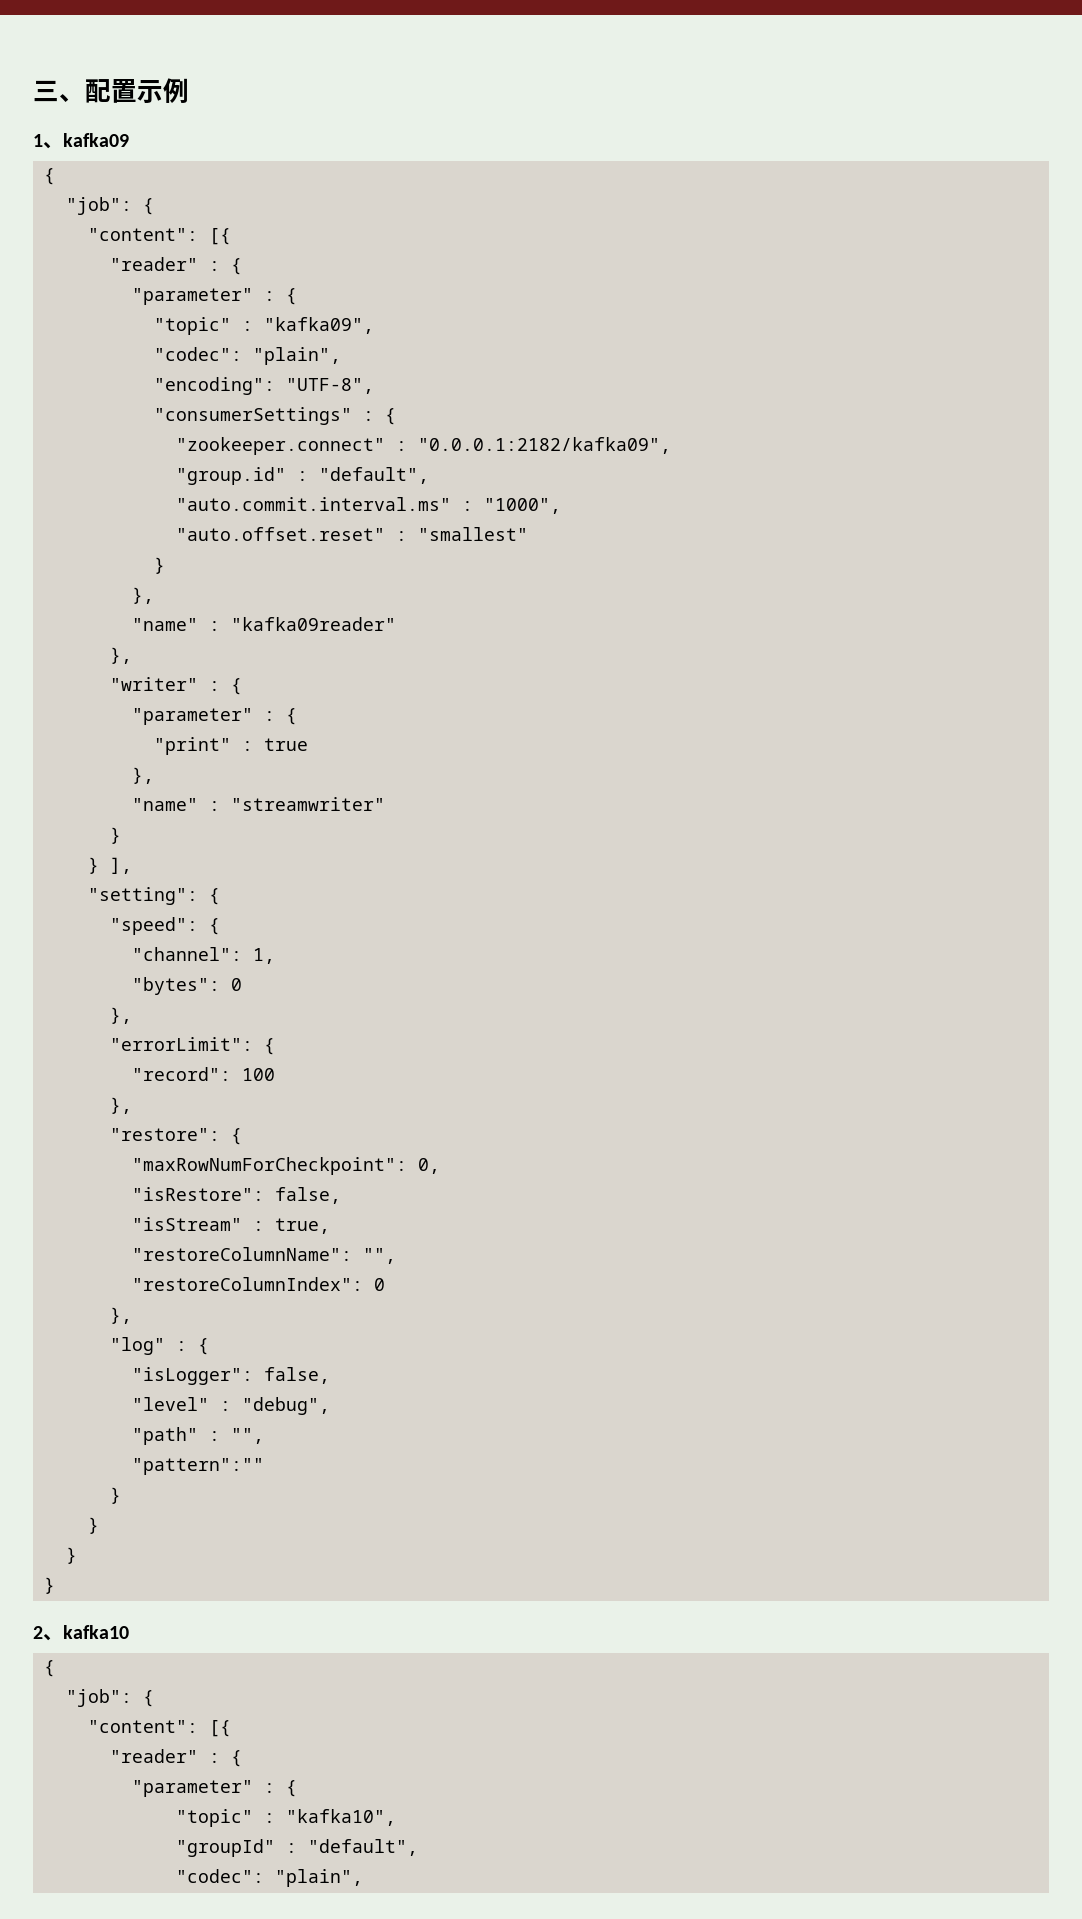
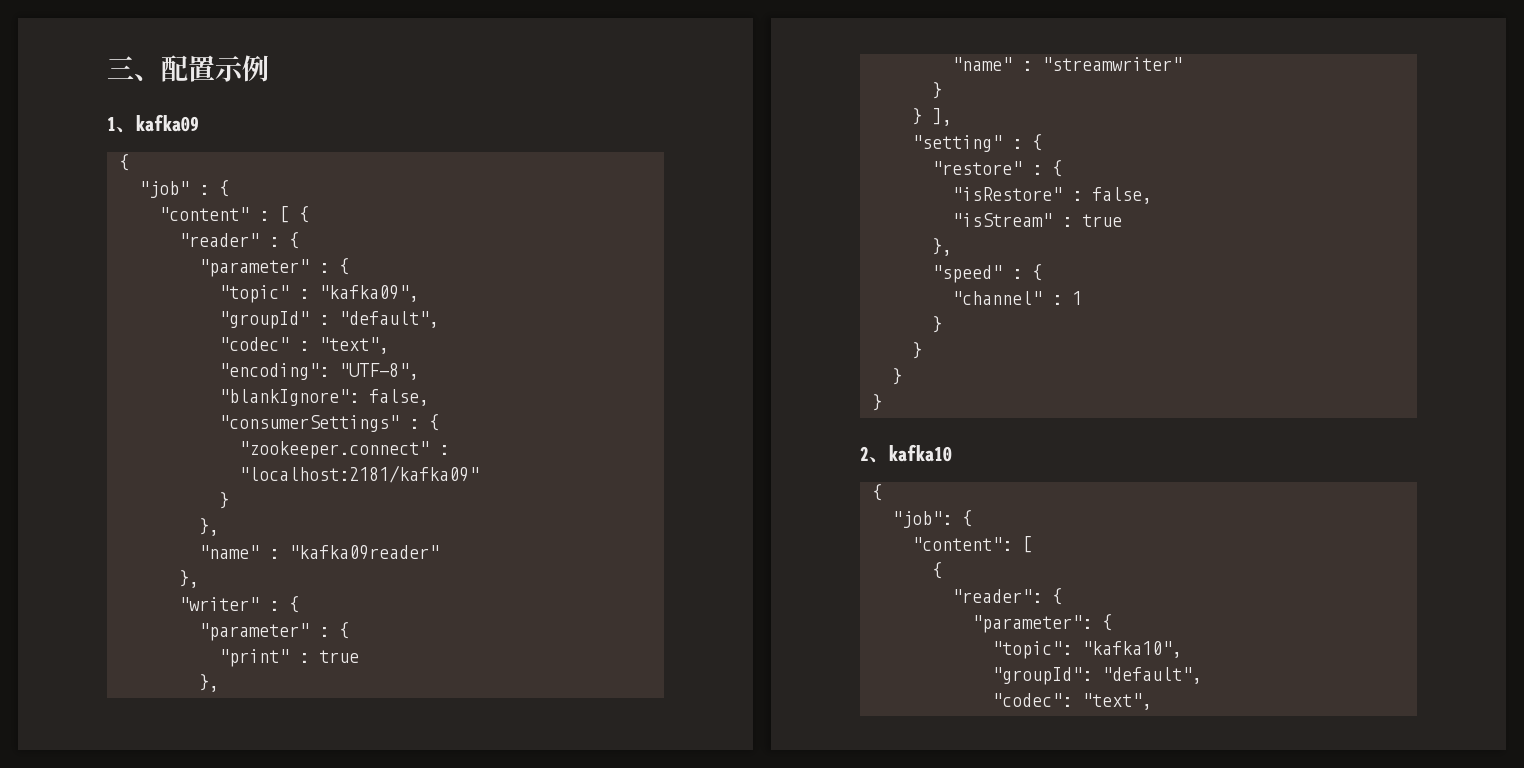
[66,197,155,215] [88,228,232,245] "job": { // "content": [{ -> [139,180,229,198] [159,206,309,223] "job" : { // "content" : [ {
[154,347,342,365] "codec": "plain", -> [219,311,439,329] [219,337,389,354] "groupId" : "default", // "codec" : "text",
(375, 386) none -> [219,389,429,406] // "blankIgnore": false,
[418,437,672,454] [176,467,430,485] [176,497,562,514] [176,527,529,541] "0.0.0.1:2182/kafka09", // "group.id" : "default", // "auto.commit.interval.ms" : "1000", // "auto.offset.reset" : "smallest" -> [239,465,479,483] "localhost:2181/kafka09"
[88,887,221,905] [110,917,221,935] [132,947,276,964] [132,977,243,995] [110,1007,133,1024] [110,1037,276,1055] [132,1067,276,1081] [110,1097,133,1114] [110,1128,243,1145] [132,1157,441,1175] [132,1187,342,1204] [132,1217,331,1234] [132,1247,397,1264] [132,1277,386,1291] [110,1307,133,1324] [110,1337,210,1355] [132,1367,331,1385] [132,1397,331,1415] [132,1427,265,1445] [132,1458,265,1475] "setting": { // "speed": { // "channel": 1, // "bytes": 0 // }, // "errorLimit": { // "record": 100 // }, // "restore": { // "maxRowNumForCheckpoint": 0, // "isRestore": false, // "isStream" : true, // "restoreColumnName": "", // "restoreColumnIndex": 0 // }, // "log" : { // "isLogger": false, // "level" : "debug", // "path" : "", // "pattern":"" -> [912,134,1042,152] [932,160,1062,177] [952,187,1152,204] [952,213,1122,227] [932,238,952,256] [932,264,1042,283] [952,291,1082,305] "setting" : { // "restore" : { // "isRestore" : false, // "isStream" : true // }, // "speed" : { // "channel" : 1
[209,1720,232,1737] [110,1749,243,1767] [132,1780,298,1797] [176,1809,276,1827] [{ // "reader" : { // "parameter" : { // "topic" : -> [1022,536,1032,553] [932,562,942,579] [952,588,1062,605] [972,614,1112,633] [992,641,1072,659] [ // { // "reader": { // "parameter": { // "topic":
[176,1839,298,1857] "groupId" : -> [992,667,1092,685] "groupId":
[275,1869,364,1887] "plain", -> [1082,693,1152,710] "text",

